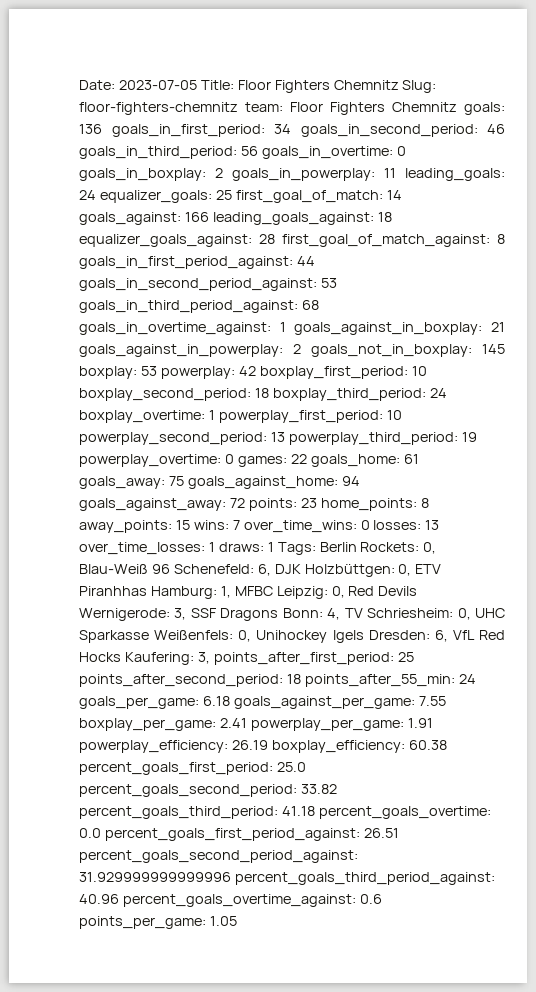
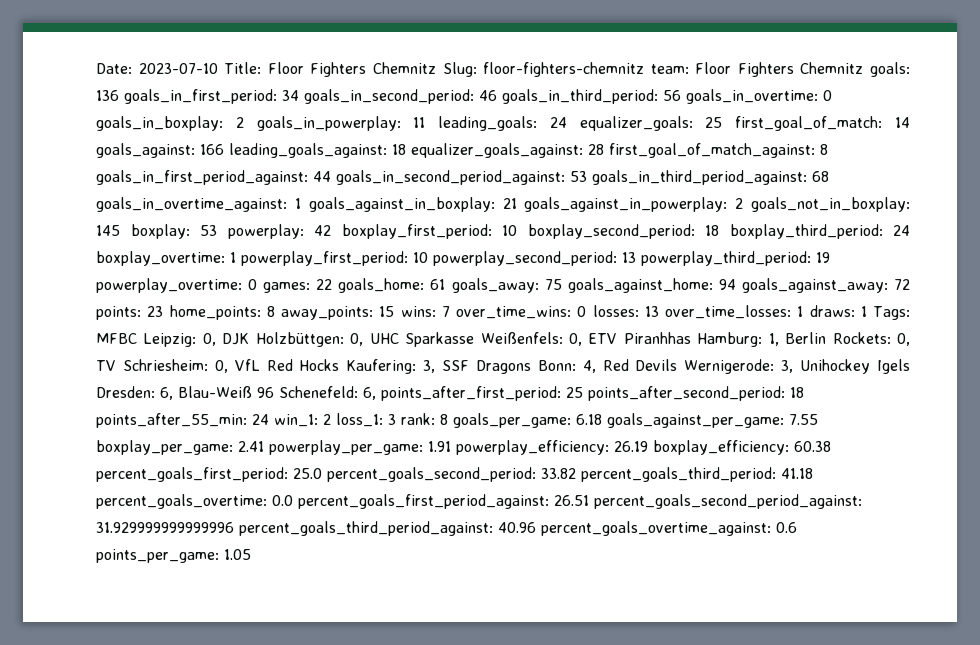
[118,80,197,90] 2023-07-05 -> [138,63,218,74] 2023-07-10
[319,542,437,554] [79,564,442,577] [79,586,418,599] [79,608,170,621] Berlin Rockets: 0, Blau-Weiß 96 Schenefeld: 6, DJK Holzbüttgen: 0, ETV Piranhhas Hamburg: 1, MFBC Leipzig: 0, Red Devils Wernigerode: -> [96,332,910,347] [96,359,417,374] MFBC Leipzig: 0, DJK Holzbüttgen: 0, UHC Sparkasse Weißenfels: 0, ETV Piranhhas Hamburg: 1, Berlin Rockets: 0, TV Schriesheim: 0, VfL Red Hocks Kaufering:
[344,608,506,620] [79,630,505,643] [79,652,210,665] TV Schriesheim: 0, UHC Sparkasse Weißenfels: 0, Unihockey Igels Dresden: 6, VfL Red Hocks Kaufering: 3, -> [602,359,910,374] [96,386,376,400] Red Devils Wernigerode: 3, Unihockey Igels Dresden: 6, Blau-Weiß 96 Schenefeld: 6,
(476, 679) none -> [274,413,448,427] win_1: 2 loss_1: 3 rank: 8

